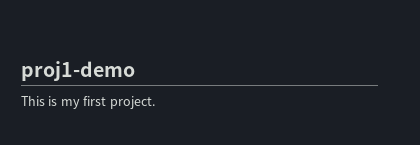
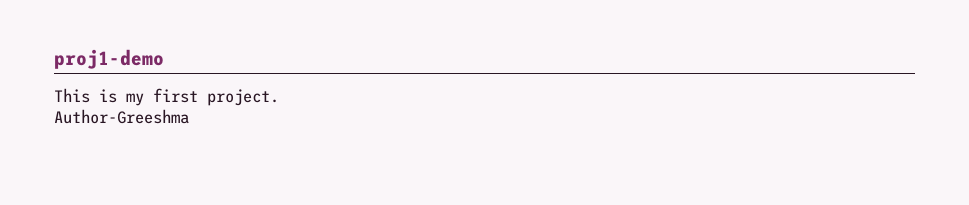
(155, 102) none -> [54,109,189,124] // Author-Greeshma

